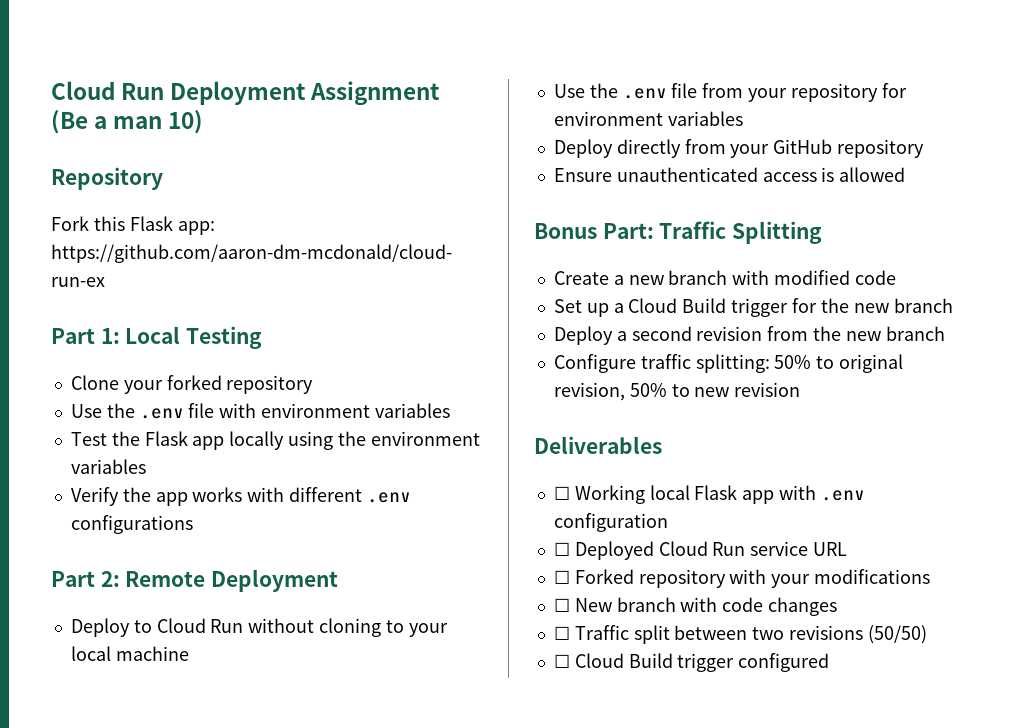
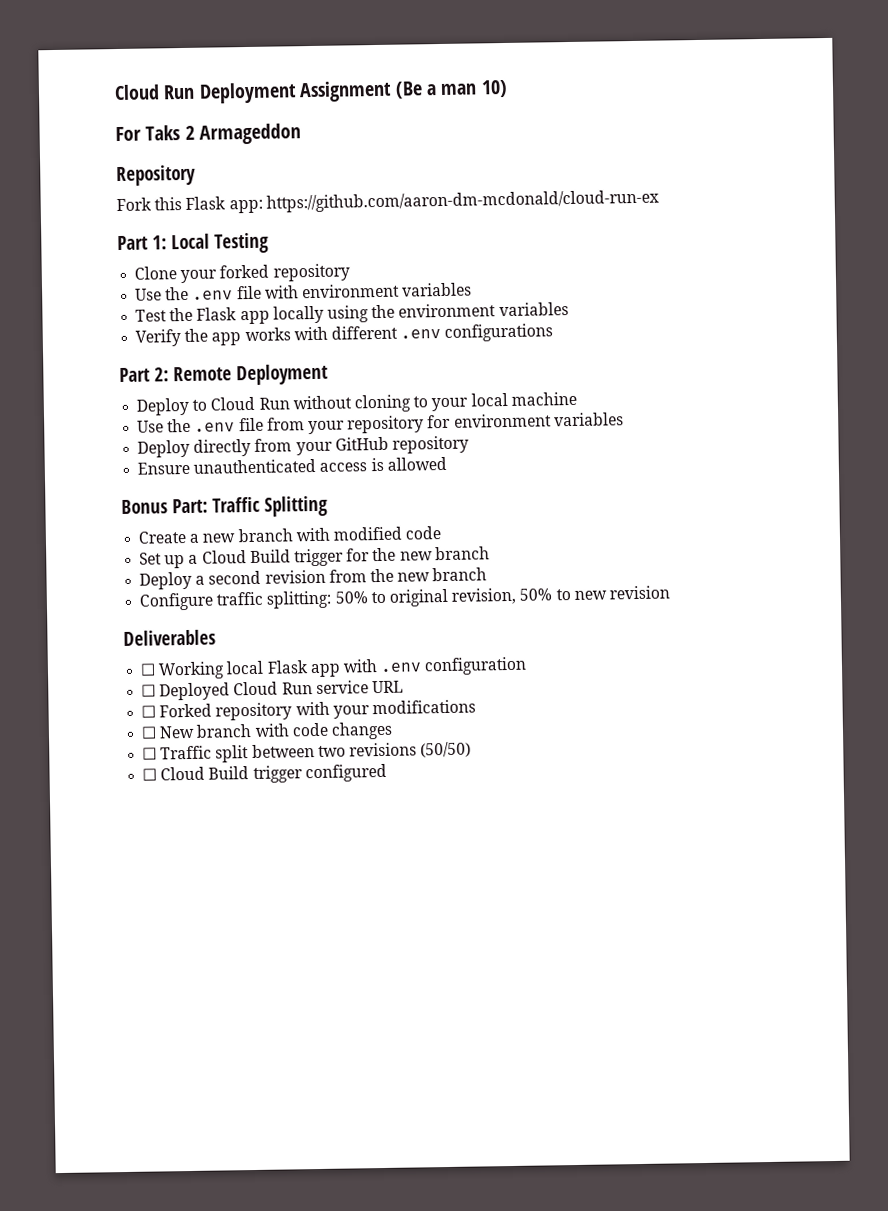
(204, 122) none -> [115,123,302,145] // For Taks 2 Armageddon

